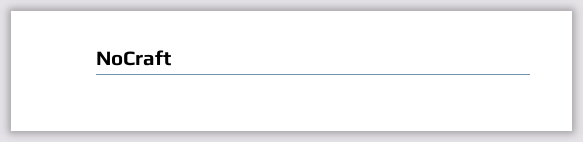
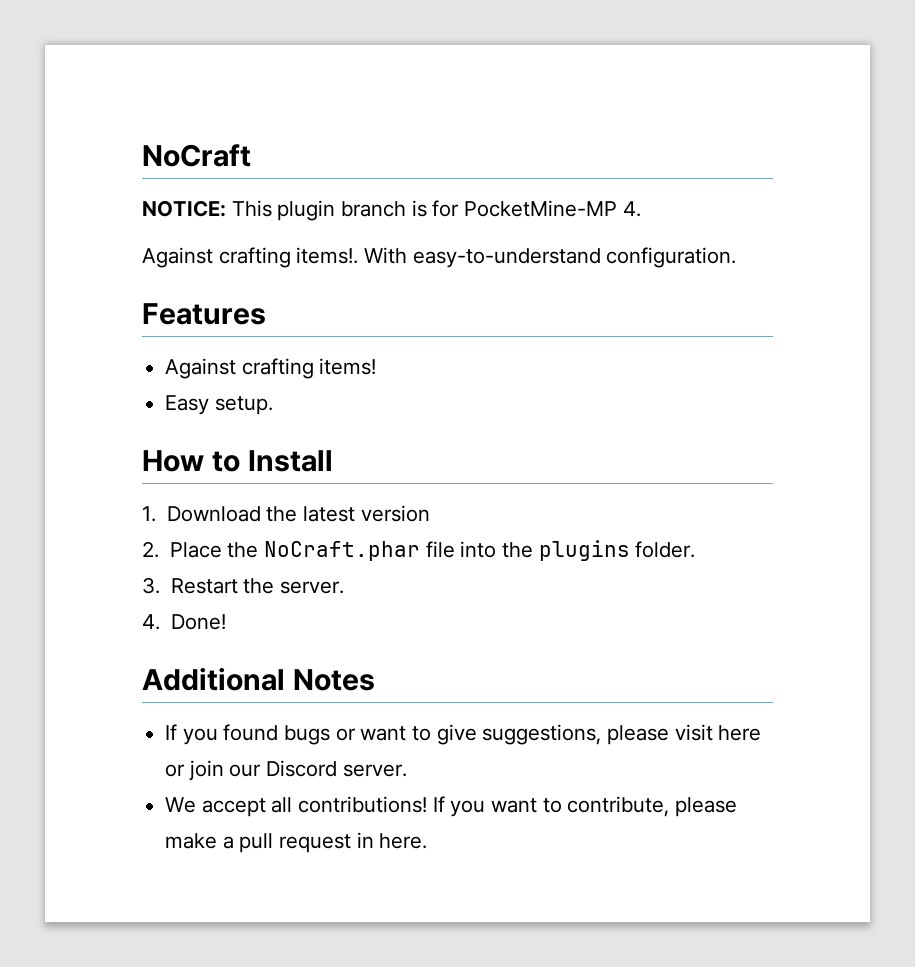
(171, 58) none -> [142,200,641,221] [142,247,737,268] [142,303,266,325] [165,358,377,379] [165,395,273,415] [142,450,333,472] [142,505,430,522] [142,540,696,561] [142,577,344,594] [142,614,226,630] [142,667,375,691] [165,724,762,745] [165,760,407,781] [165,796,738,817] [165,832,428,853] // NOTICE: This plugin branch is for PocketMine-MP 4. // Against crafting items!. With easy-to-understand configuration. // Features // Against crafting items! // Easy setup. // How to Install // 1. Download the latest version // 2. Place the NoCraft.phar file into the plugins folder. // 3. Restart the server. // 4. Done! // Additional Notes // If you found bugs or want to give suggestions, please visit here or join our Discord server. // We accept all contributions! If you want to contribute, please make a pull request in here.

